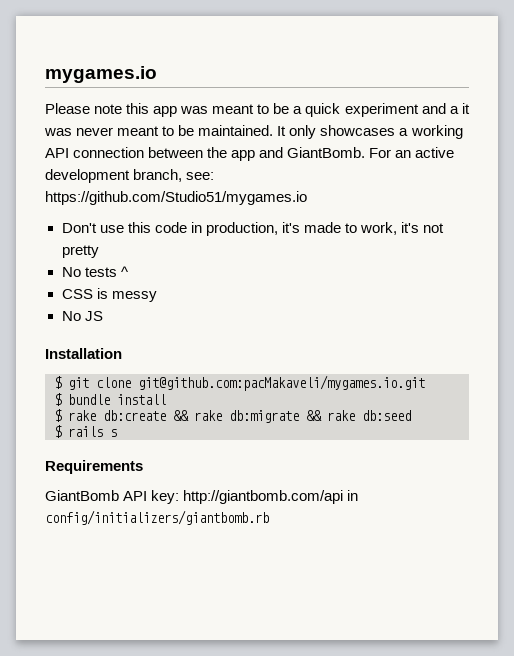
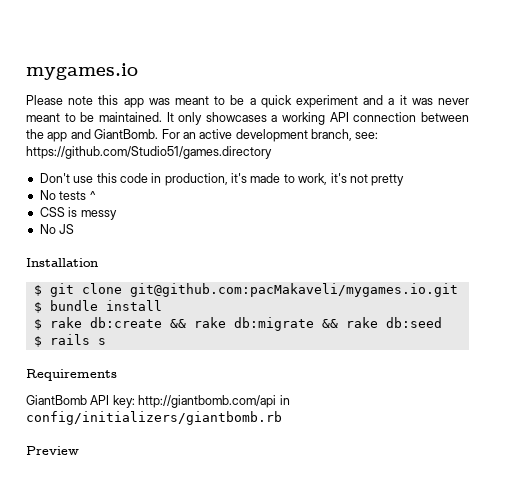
[45,191,307,205] https://github.com/Studio51/mygames.io -> [26,146,272,159] https://github.com/Studio51/games.directory
(269, 517) none -> [26,446,79,455] // Preview

